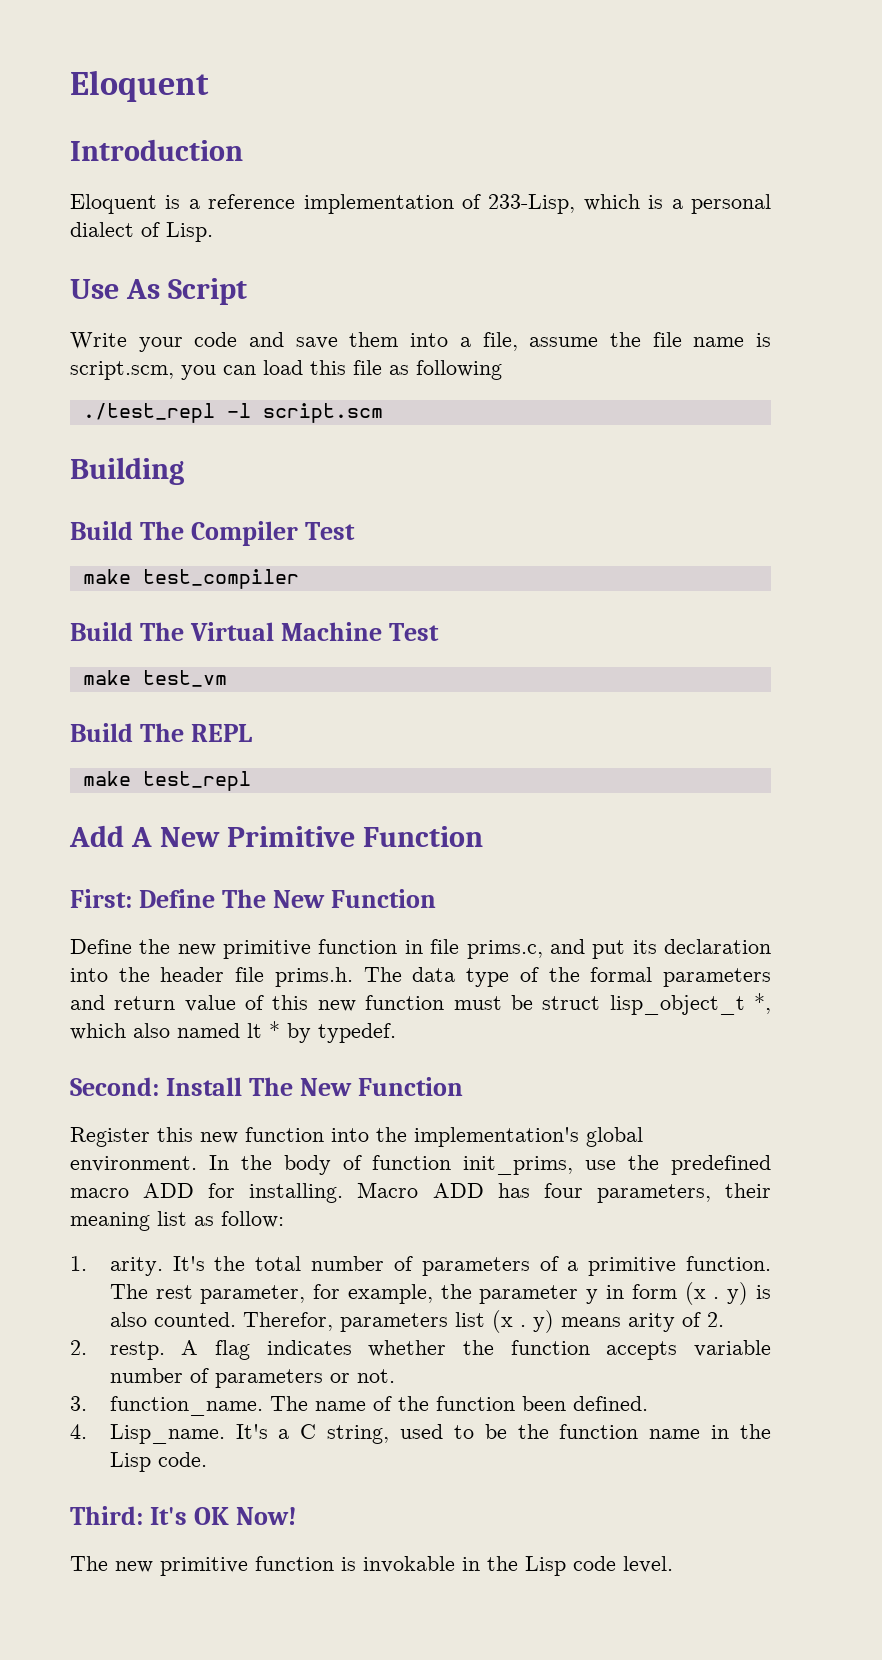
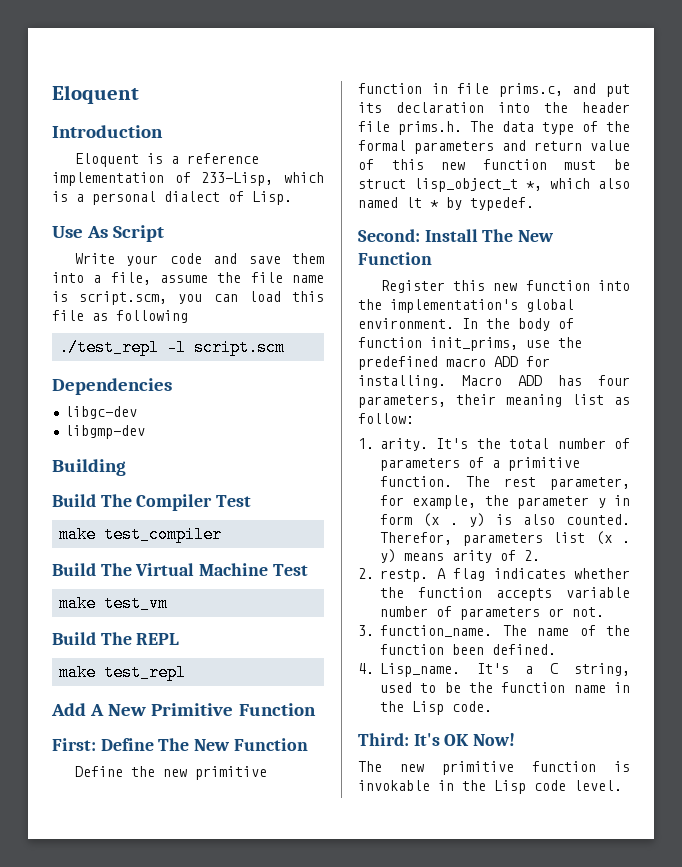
(383, 413) none -> [52,378,172,395] [65,406,138,419] [65,425,146,439] // Dependencies // libgc-dev // libgmp-dev

